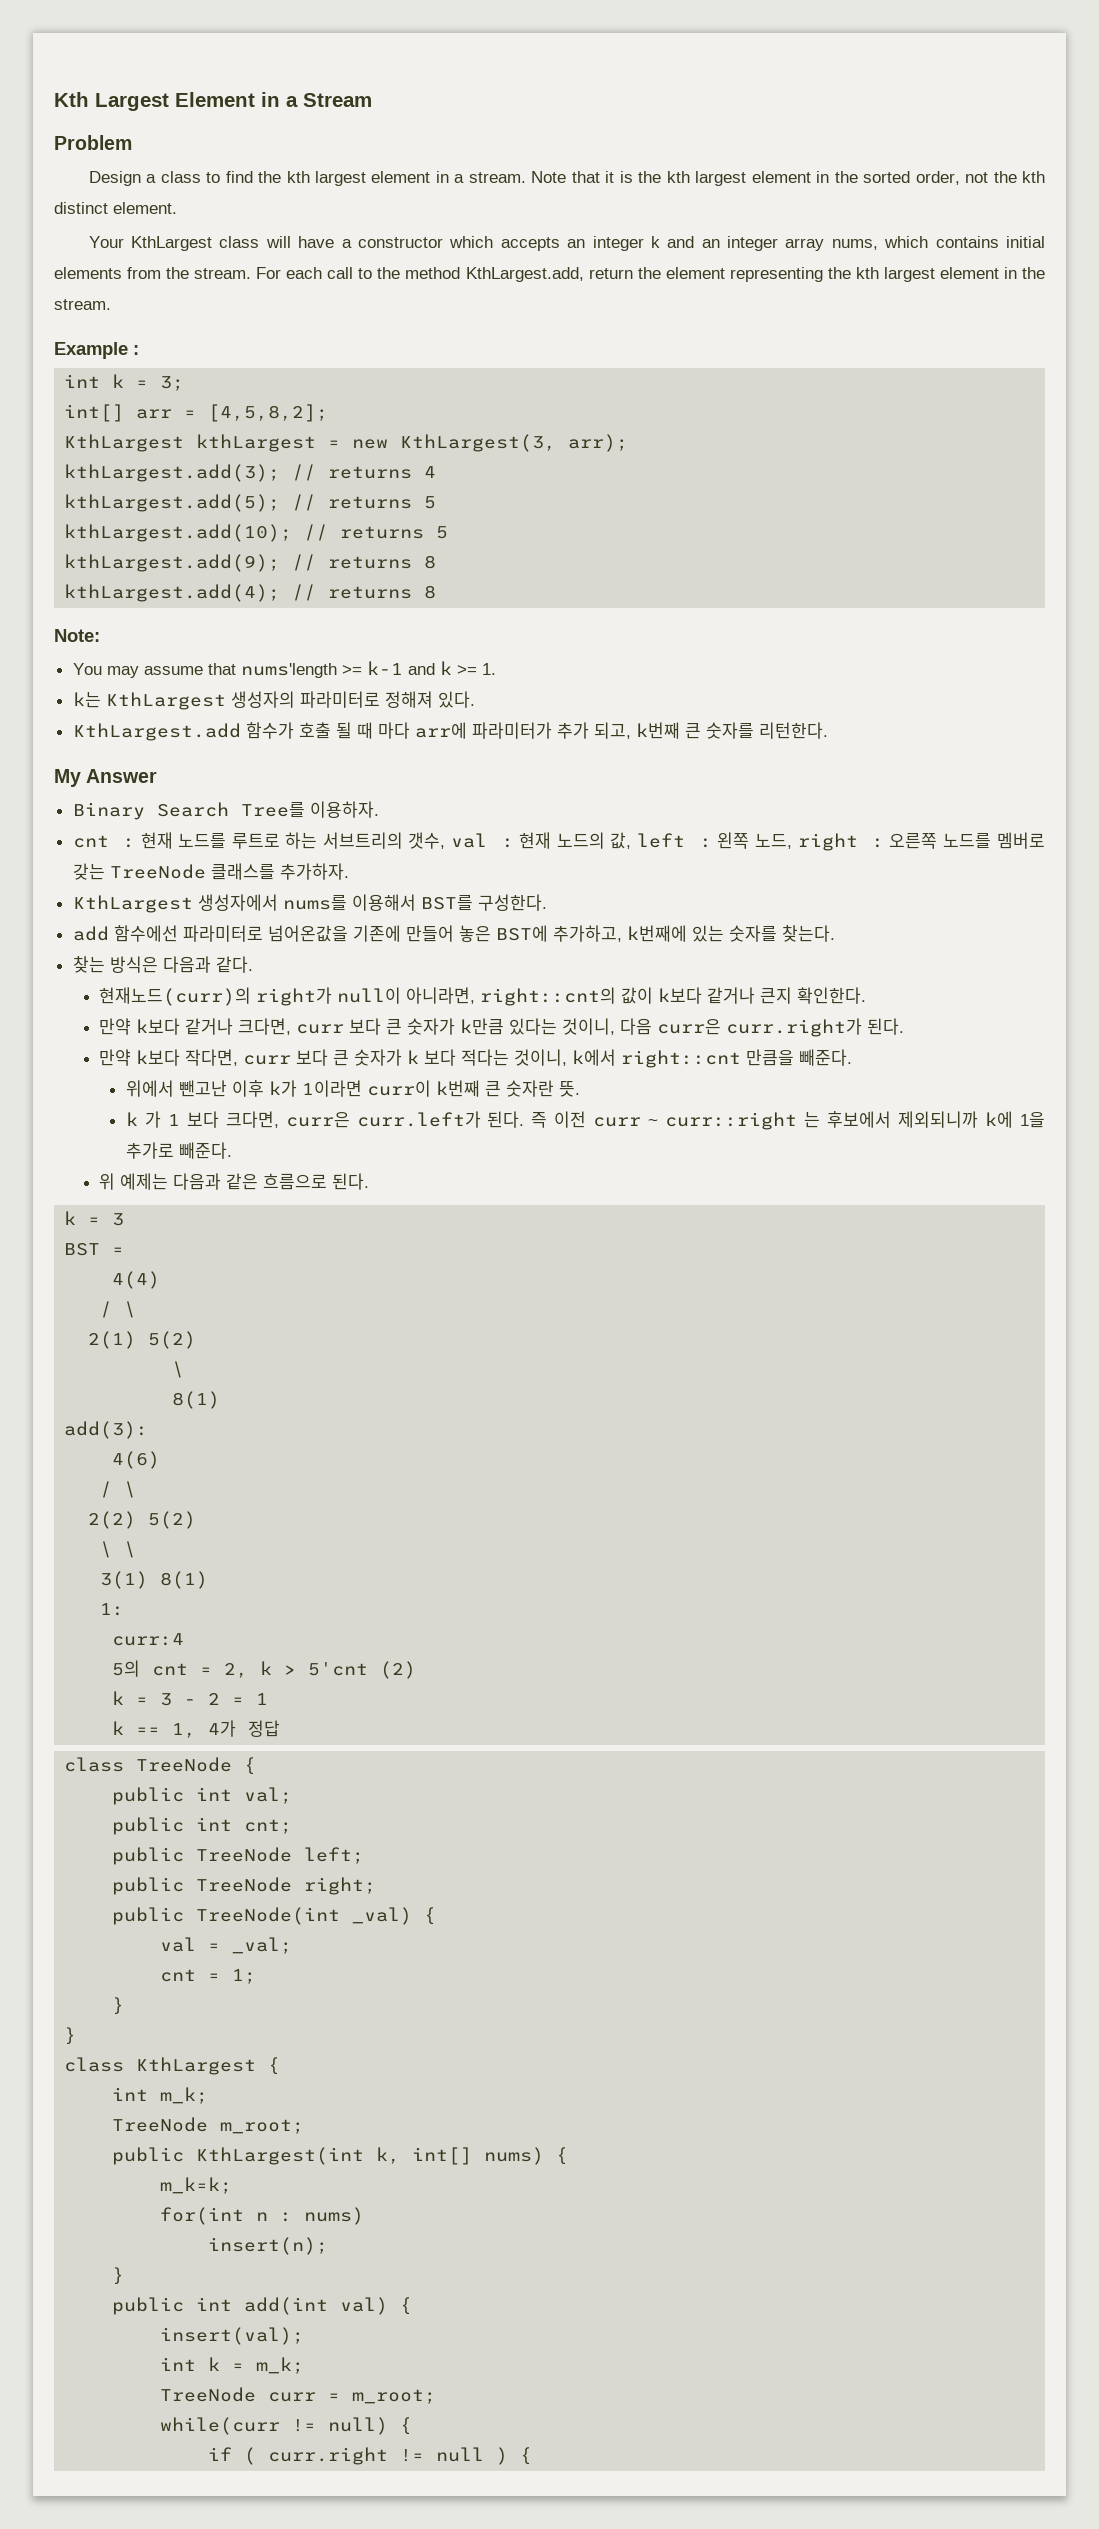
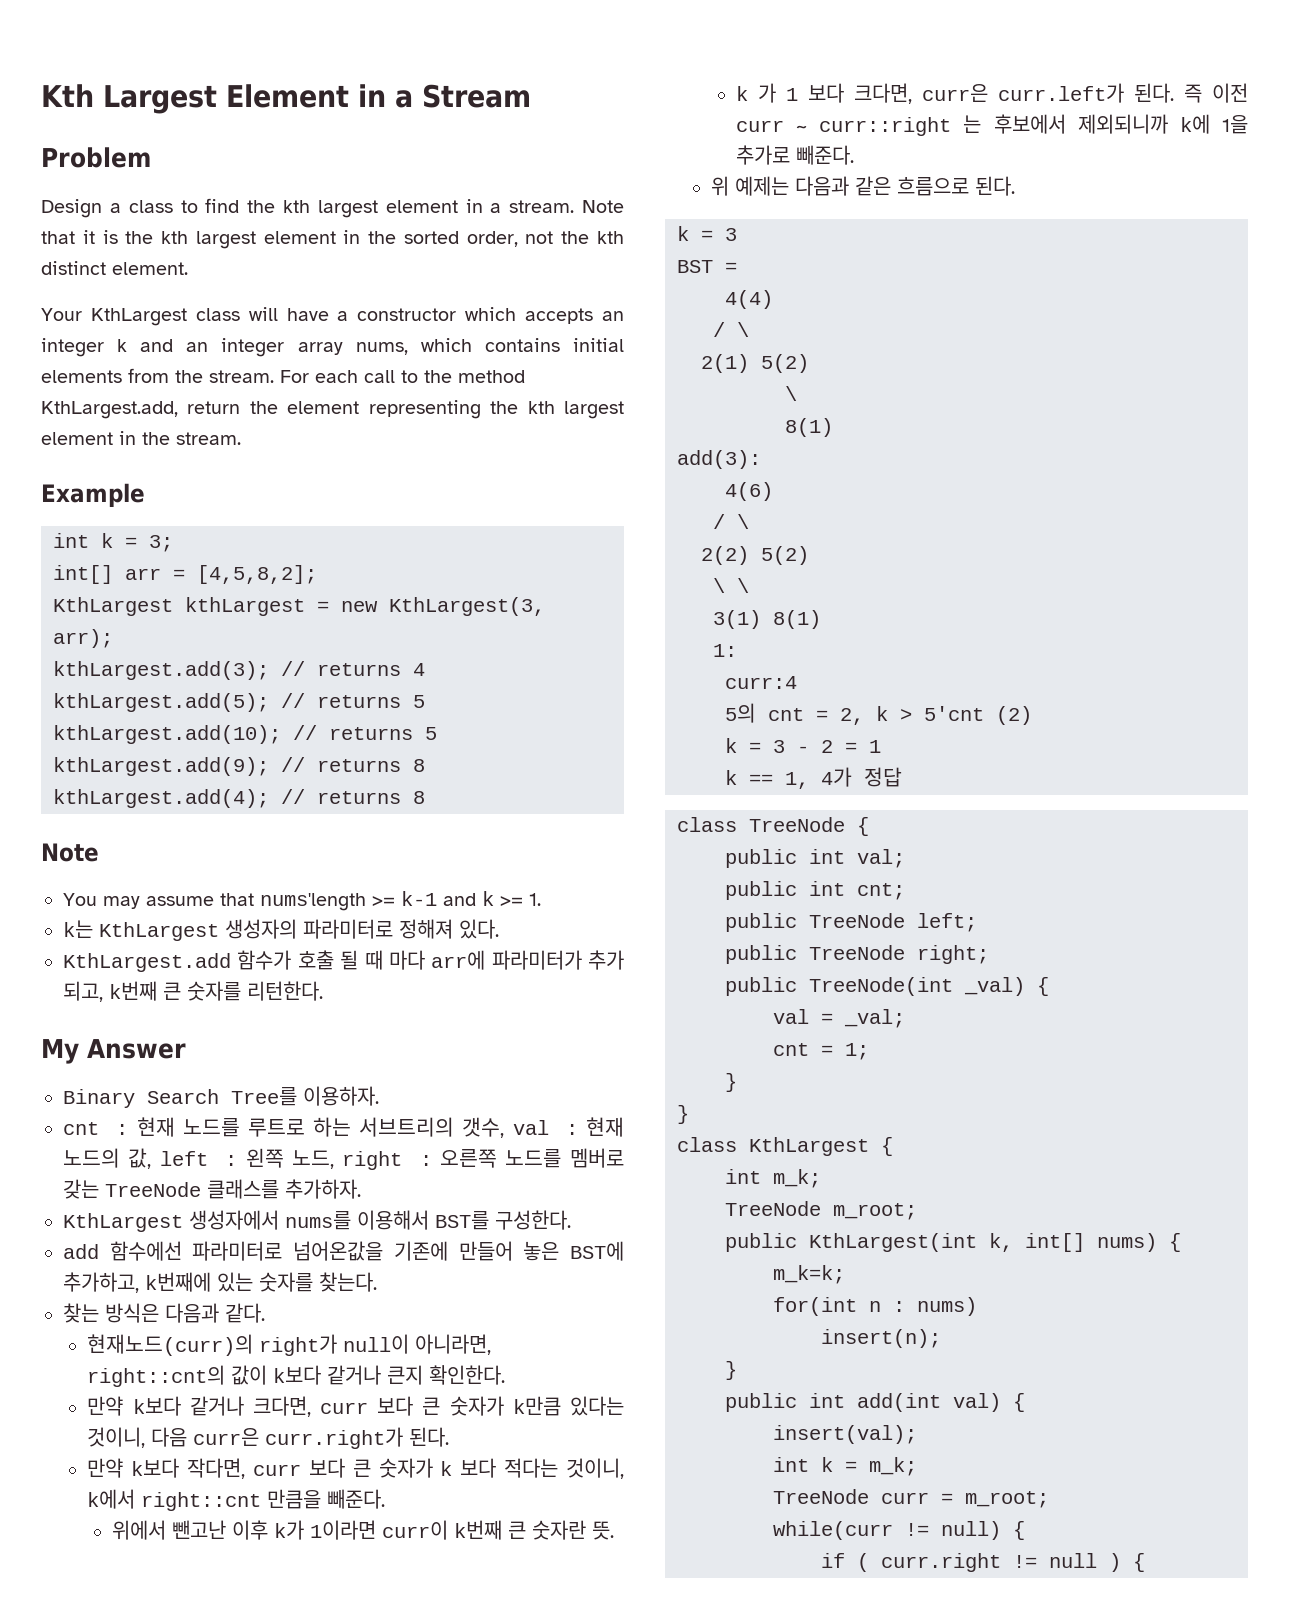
[133,345,139,355] : -> (145, 495) none
[54,629,100,642] Note: -> [41,843,99,862] Note

